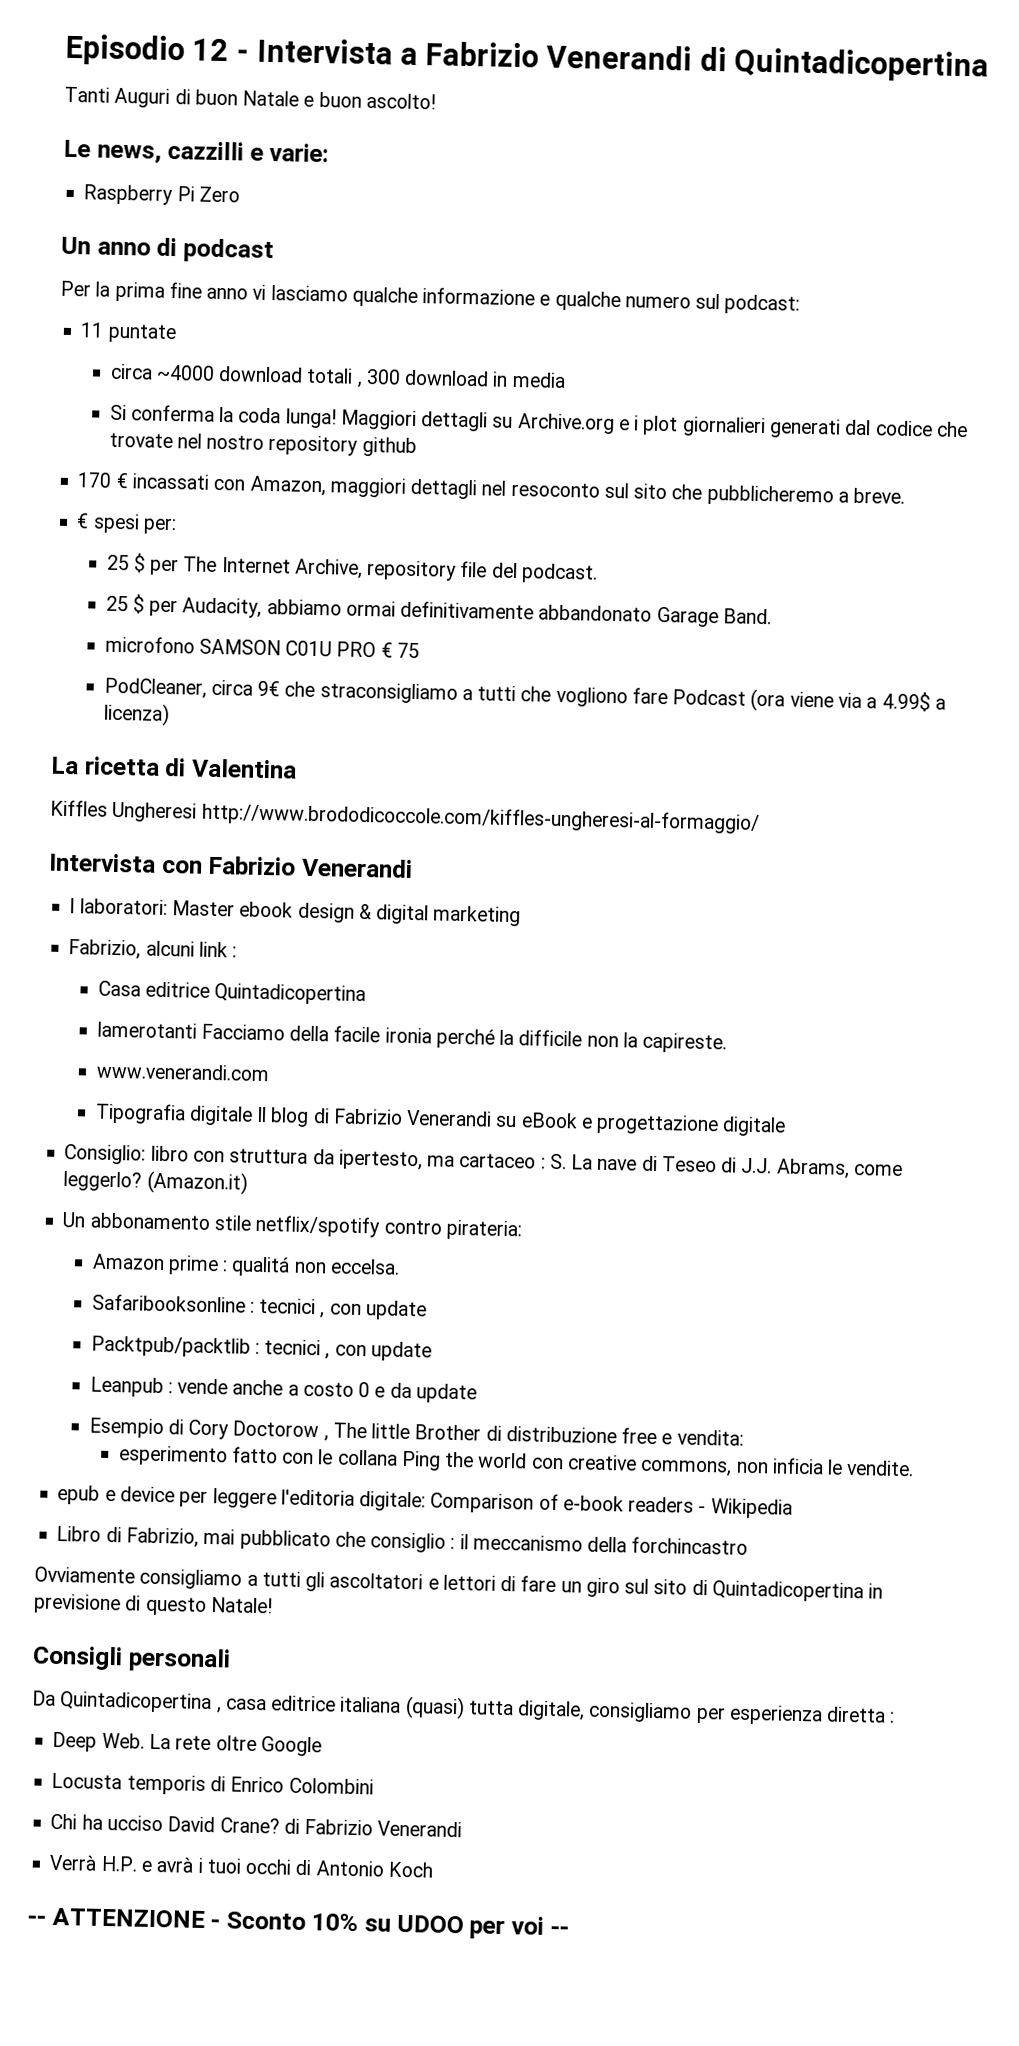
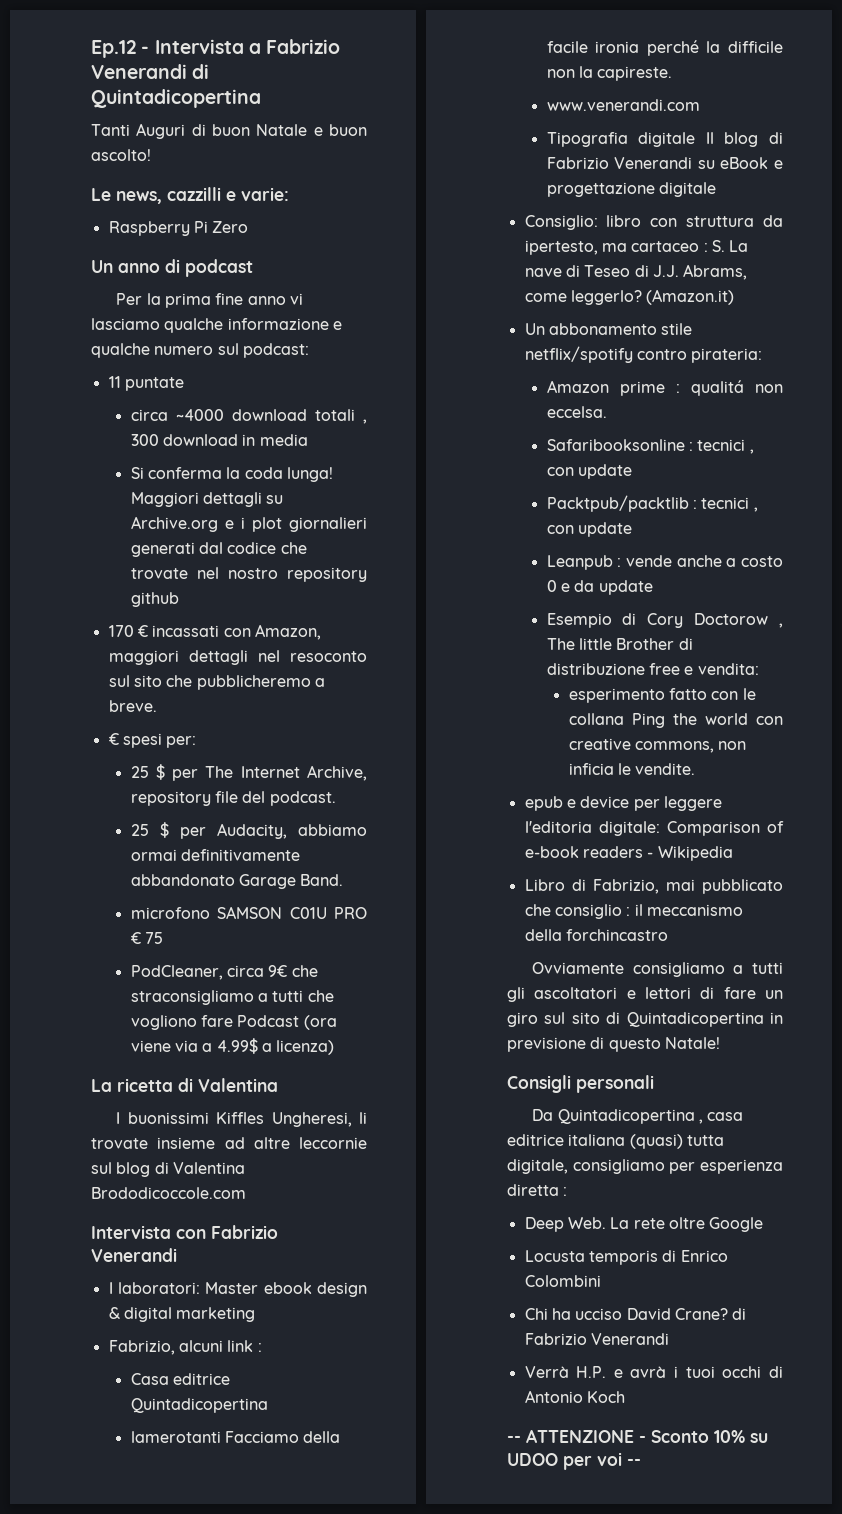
[65,33,230,67] Episodio 12 -> [91,40,136,58] Ep.12
[50,799,760,835] Kiffles Ungheresi http://www.brododicoccole.com/kiffles-ungheresi-al-formaggio/ -> [116,1112,367,1127] [91,1137,367,1149] [91,1162,245,1177] [91,1187,246,1199] I buonissimi Kiffles Ungheresi, li trovate insieme ad altre leccornie sul blog di Valentina Brododicoccole.com

